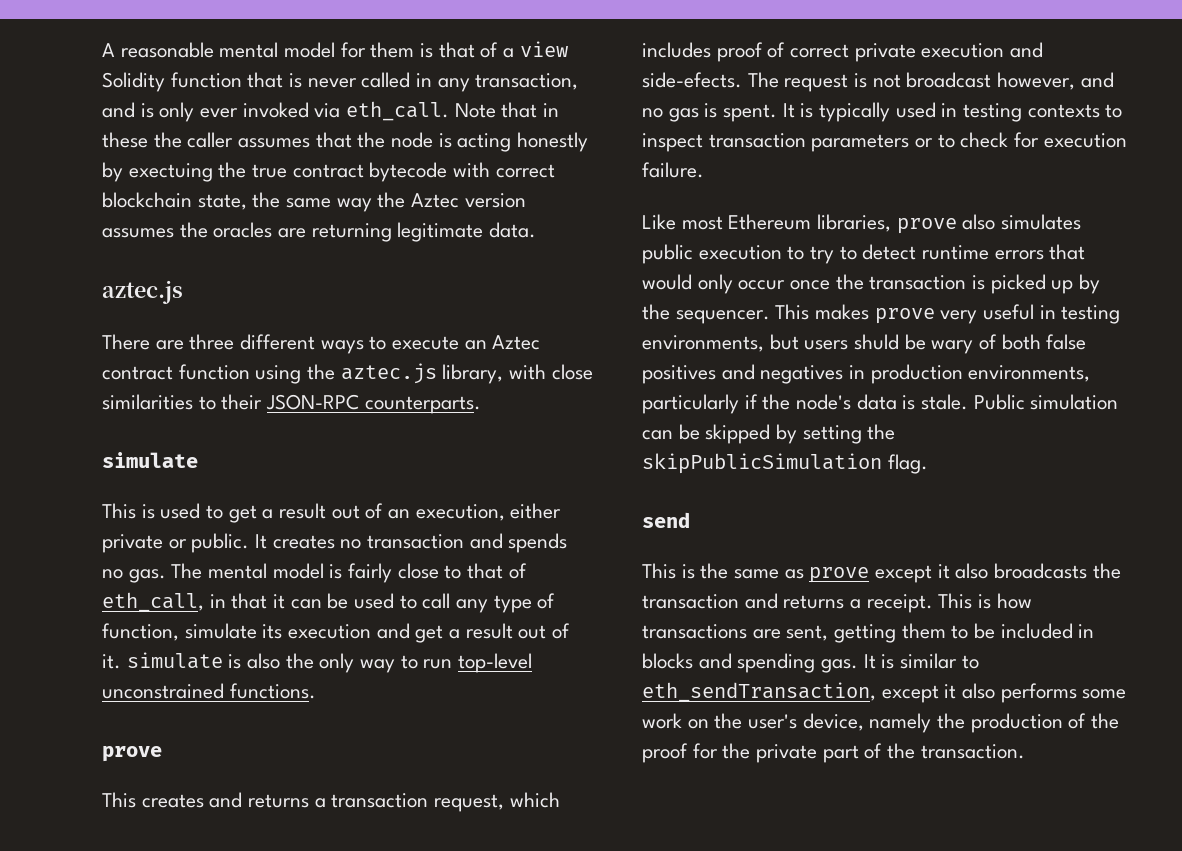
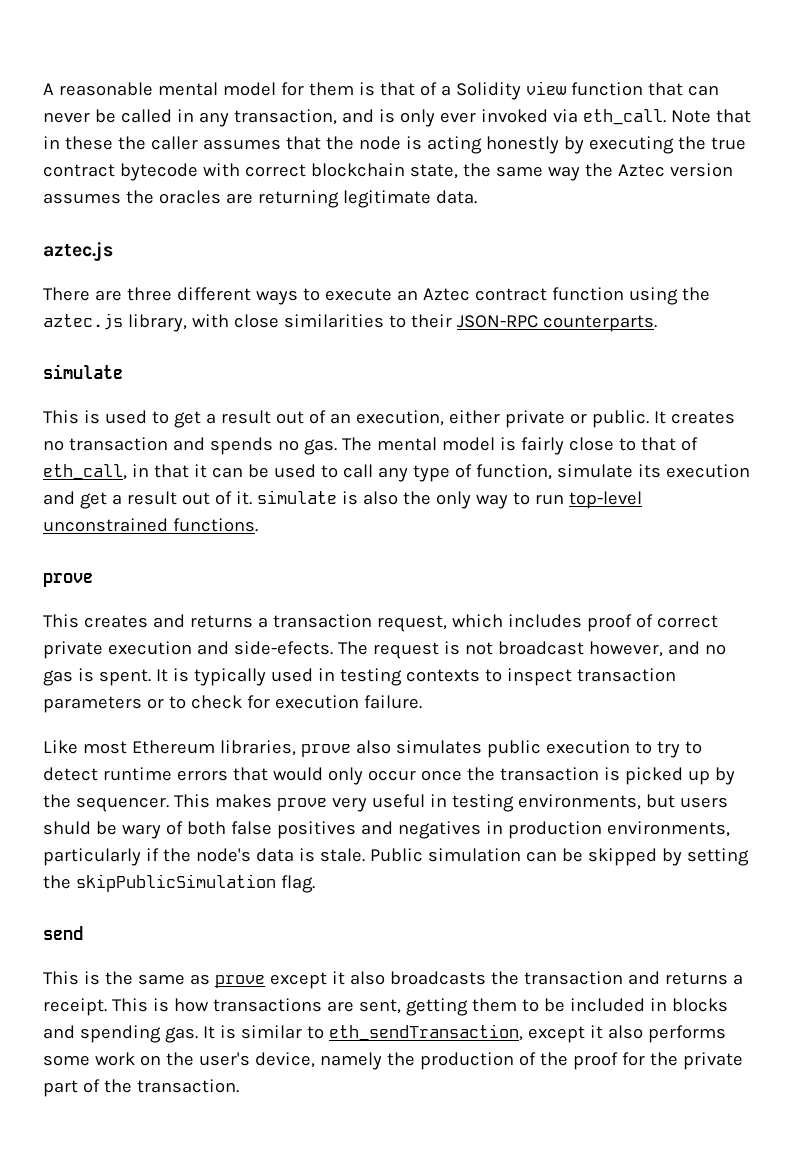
[519,41,568,57] [102,72,357,92] view Solidity function that is never -> [455,81,719,100] [43,109,116,123] Solidity view function that can never be
[128,163,213,182] exectuing -> [588,136,674,154] executing

